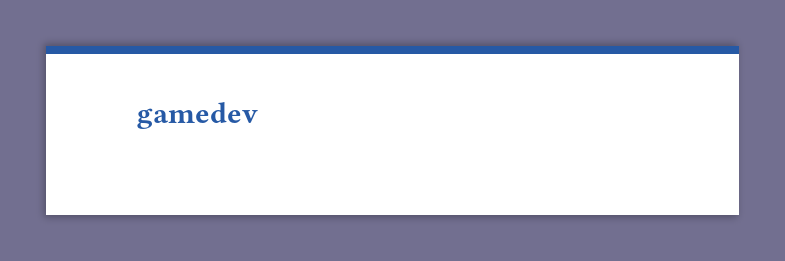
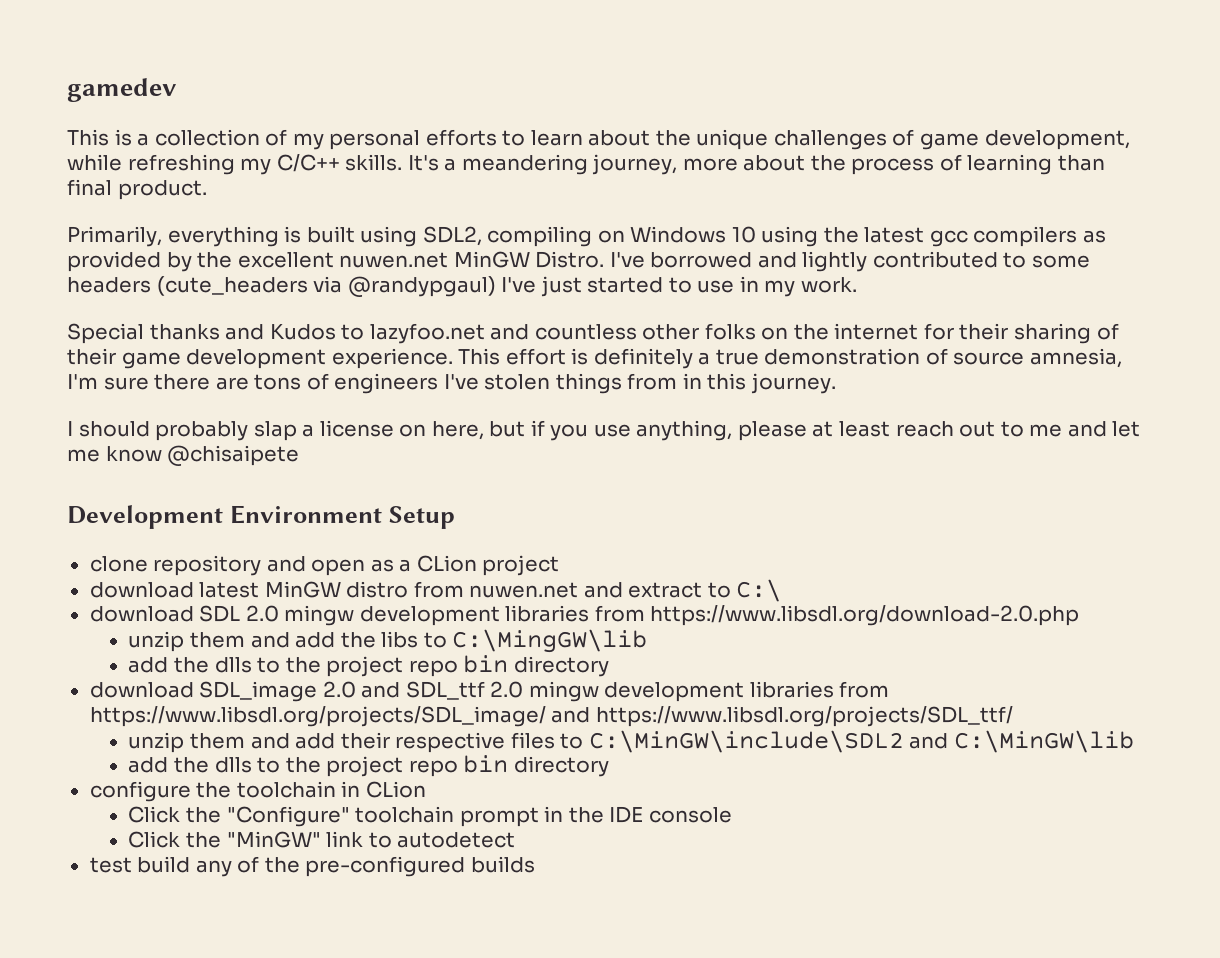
(258, 115) none -> [67,129,1130,150] [67,154,1106,175] [67,179,207,200] [67,226,1107,247] [67,251,1090,272] [67,276,857,297] [67,323,1119,344] [67,348,1122,369] [67,373,836,394] [67,420,1141,441] [67,445,300,466] [67,505,455,529] [89,555,560,576] [89,579,782,602] [89,605,1080,626] [128,629,648,653] [128,655,609,677] [89,681,890,702] [89,706,1013,727] [128,730,1134,753] [128,755,609,777] [89,781,426,802] [128,806,732,827] [128,831,516,848] [89,856,535,877] // This is a collection of my personal efforts to learn about the unique challenges of game development, while refreshing my C/C++ skills. It's a meandering journey, more about the process of learning than final product. // Primarily, everything is built using SDL2, compiling on Windows 10 using the latest gcc compilers as provided by the excellent nuwen.net MinGW Distro. I've borrowed and lightly contributed to some headers (cute_headers via @randypgaul) I've just started to use in my work. // Special thanks and Kudos to lazyfoo.net and countless other folks on the internet for their sharing of their game development experience. This effort is definitely a true demonstration of source amnesia, I'm sure there are tons of engineers I've stolen things from in this journey. // I should probably slap a license on here, but if you use anything, please at least reach out to me and let me know @chisaipete // Development Environment Setup // clone repository and open as a CLion project // download latest MinGW distro from nuwen.net and extract to C:\ // download SDL 2.0 mingw development libraries from https://www.libsdl.org/download-2.0.php // unzip them and add the libs to C:\MingGW\lib // add the dlls to the project repo bin directory // download SDL_image 2.0 and SDL_ttf 2.0 mingw development libraries from https://www.libsdl.org/projects/SDL_image/ and https://www.libsdl.org/projects/SDL_ttf/ // unzip them and add their respective files to C:\MinGW\include\SDL2 and C:\MinGW\lib // add the dlls to the project repo bin directory // configure the toolchain in CLion // Click the "Configure" toolchain prompt in the IDE console // Click the "MinGW" link to autodetect // test build any of the pre-configured builds

